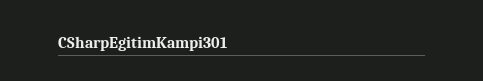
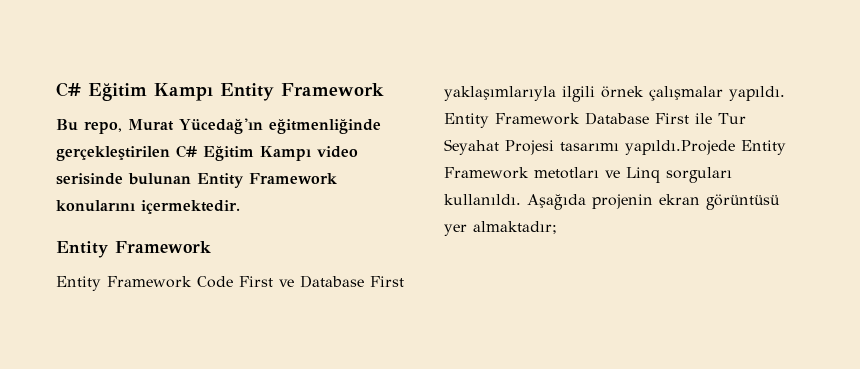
[58,36,227,51] CSharpEgitimKampi301 -> [56,82,384,101] [56,118,381,134] [56,145,358,161] [56,173,337,188] [56,200,240,214] [56,241,211,258] [56,275,404,291] [444,86,785,102] [444,112,746,128] [444,139,786,155] [444,167,732,183] [444,194,780,210] [444,221,557,236] C# Eğitim Kampı Entity Framework // Bu repo, Murat Yücedağ'ın eğitmenliğinde gerçekleştirilen C# Eğitim Kampı video serisinde bulunan Entity Framework konularını içermektedir. // Entity Framework // Entity Framework Code First ve Database First yaklaşımlarıyla ilgili örnek çalışmalar yapıldı. Entity Framework Database First ile Tur Seyahat Projesi tasarımı yapıldı.Projede Entity Framework metotları ve Linq sorguları kullanıldı. Aşağıda projenin ekran görüntüsü yer almaktadır;

